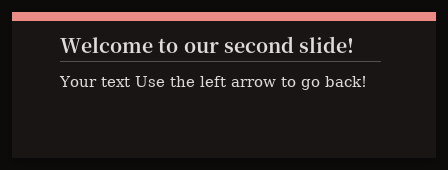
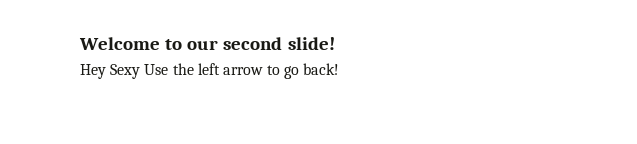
[59,76,130,87] Your text -> [80,64,141,79] Hey Sexy

